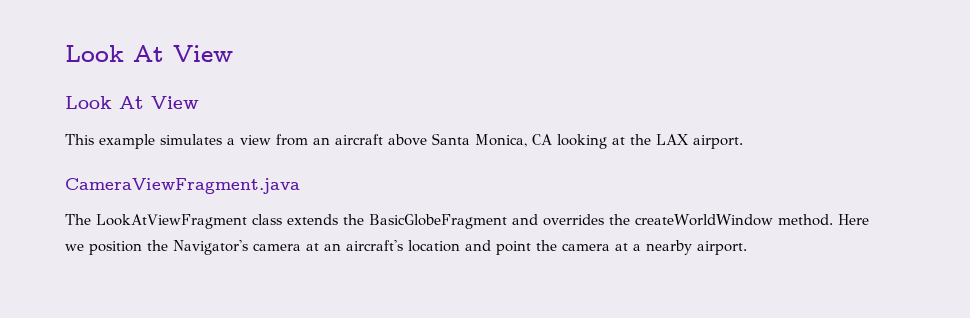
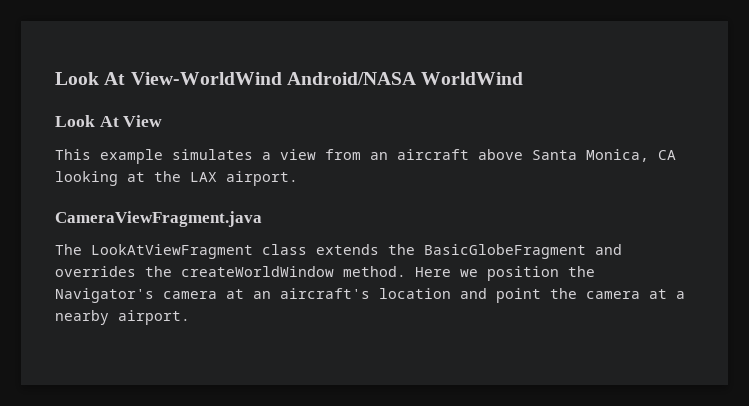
[65,45,233,62] Look At View -> [55,72,524,85] Look At View-WorldWind Android/NASA WorldWind

